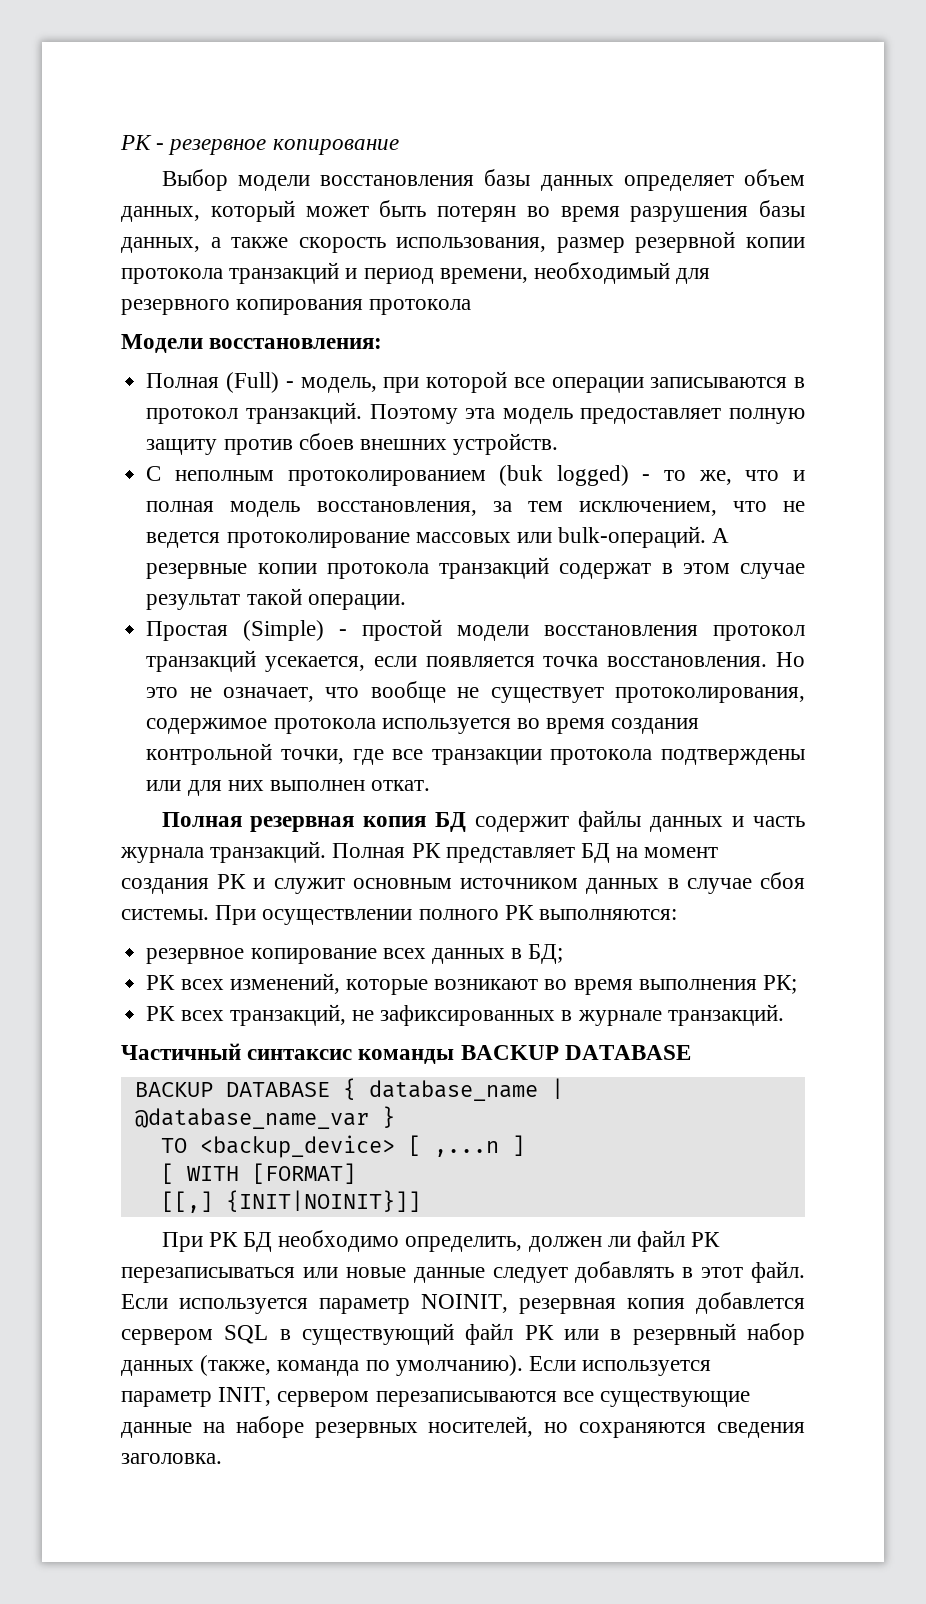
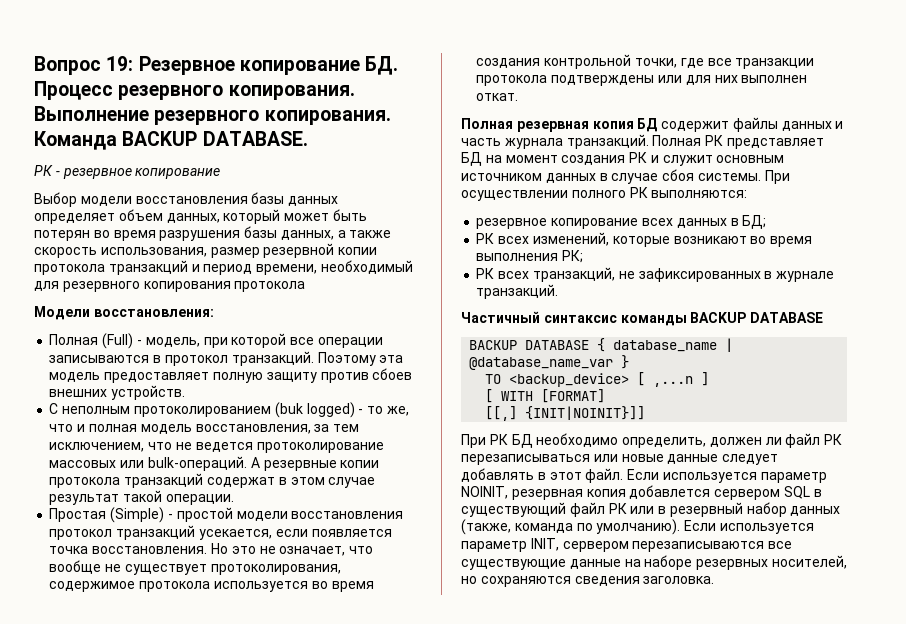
(120, 142) none -> [34,56,399,75] [34,81,355,100] [34,106,391,125] [34,131,308,150] Вопрос 19: Резервное копирование БД. Процесс резервного копирования. Выполнение резервного копирования. Команда BACKUP DATABASE. //

